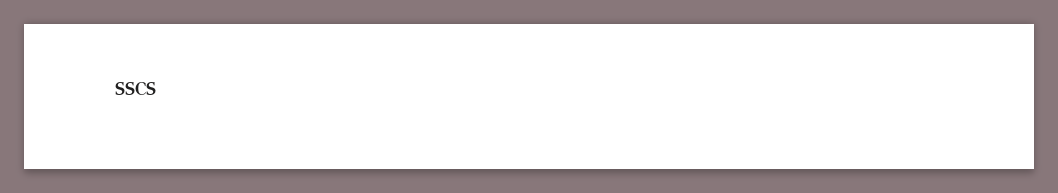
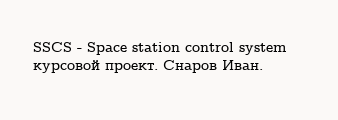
(156, 88) none -> [77,42,287,55] [33,60,263,73] - Space station control system курсовой проект. Снаров Иван.

